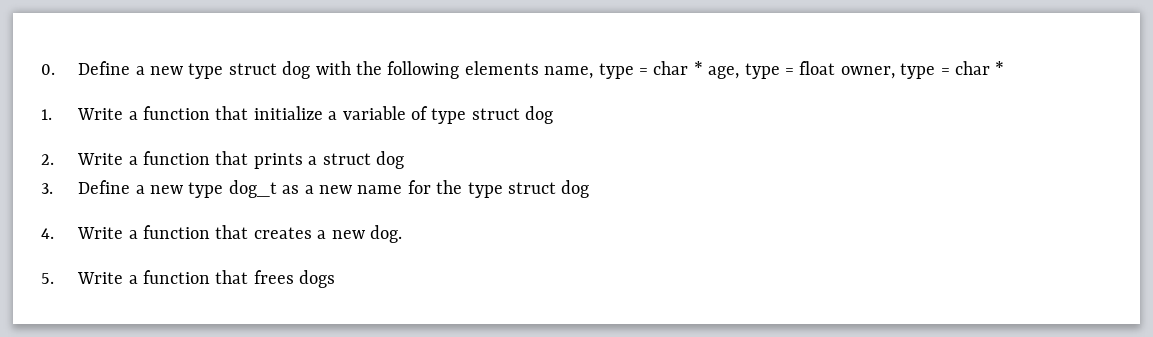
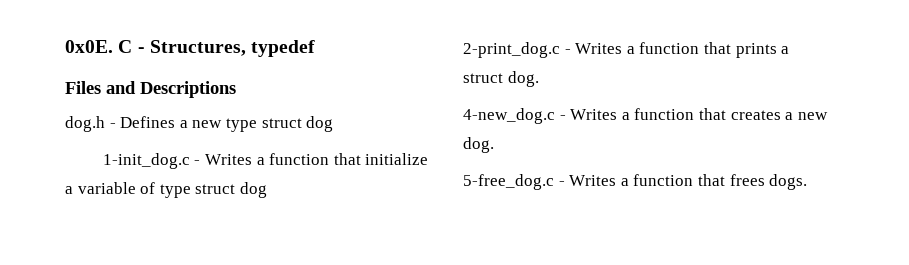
[41,61,131,75] 0. Define -> [65,40,316,57] [65,81,236,98] [65,116,176,132] 0x0E. C - Structures, typedef // Files and Descriptions // dog.h - Defines
[315,61,1005,79] [41,108,124,120] with the following elements name, type = char * age, type = float owner, type = char * // 1. Write -> [102,153,252,169] // 1-init_dog.c - Writes
[41,153,124,165] 2. Write -> [463,42,623,58] 2-print_dog.c - Writes
[375,151,404,169] [41,180,590,198] [41,227,124,239] dog // 3. Define a new type dog_t as a new name for the type struct dog // 4. Write -> [507,71,539,87] [463,108,618,124] dog. // 4-new_dog.c - Writes
[41,272,124,284] 5. Write -> [463,174,617,190] 5-free_dog.c - Writes
[299,270,336,288] dogs -> [769,174,808,190] dogs.

